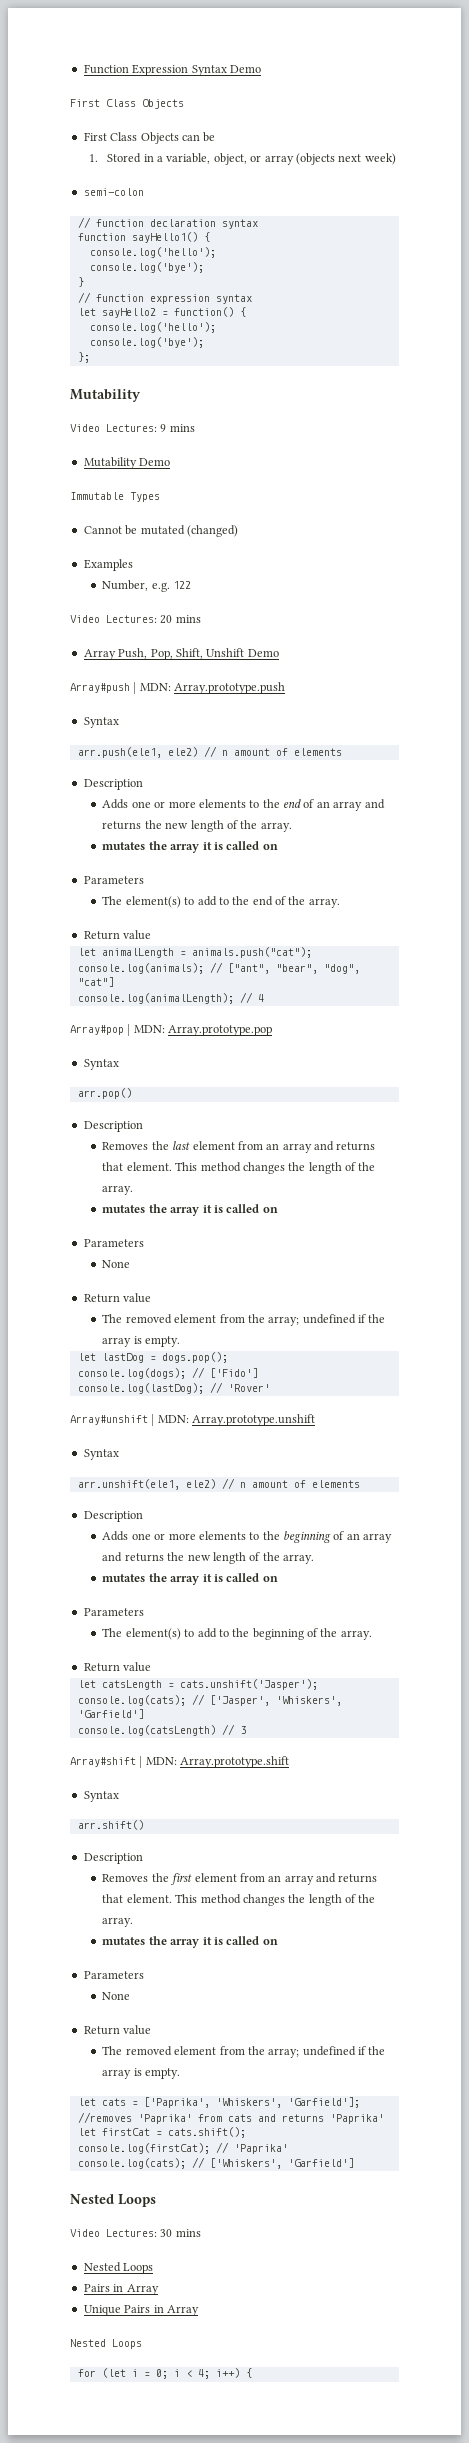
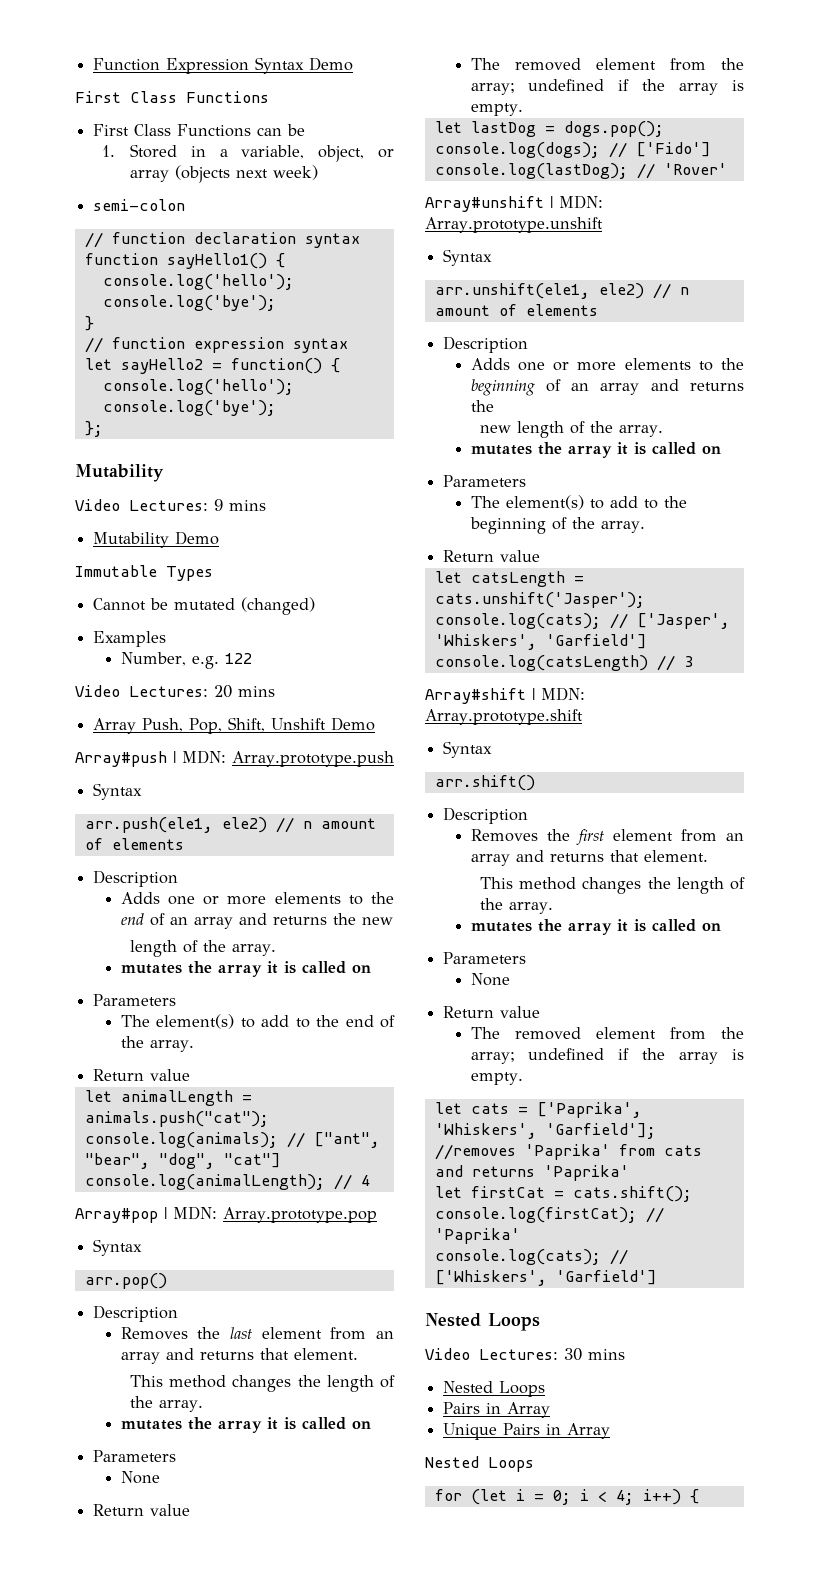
[142,99,184,109] [83,132,179,144] Objects // First Class Objects -> [186,91,269,103] [93,124,252,137] Functions // First Class Functions
(189, 825) none -> (393, 921) //
(172, 1166) none -> (358, 1354) //
(185, 1556) none -> (494, 406) //
(172, 1898) none -> (708, 856) //

